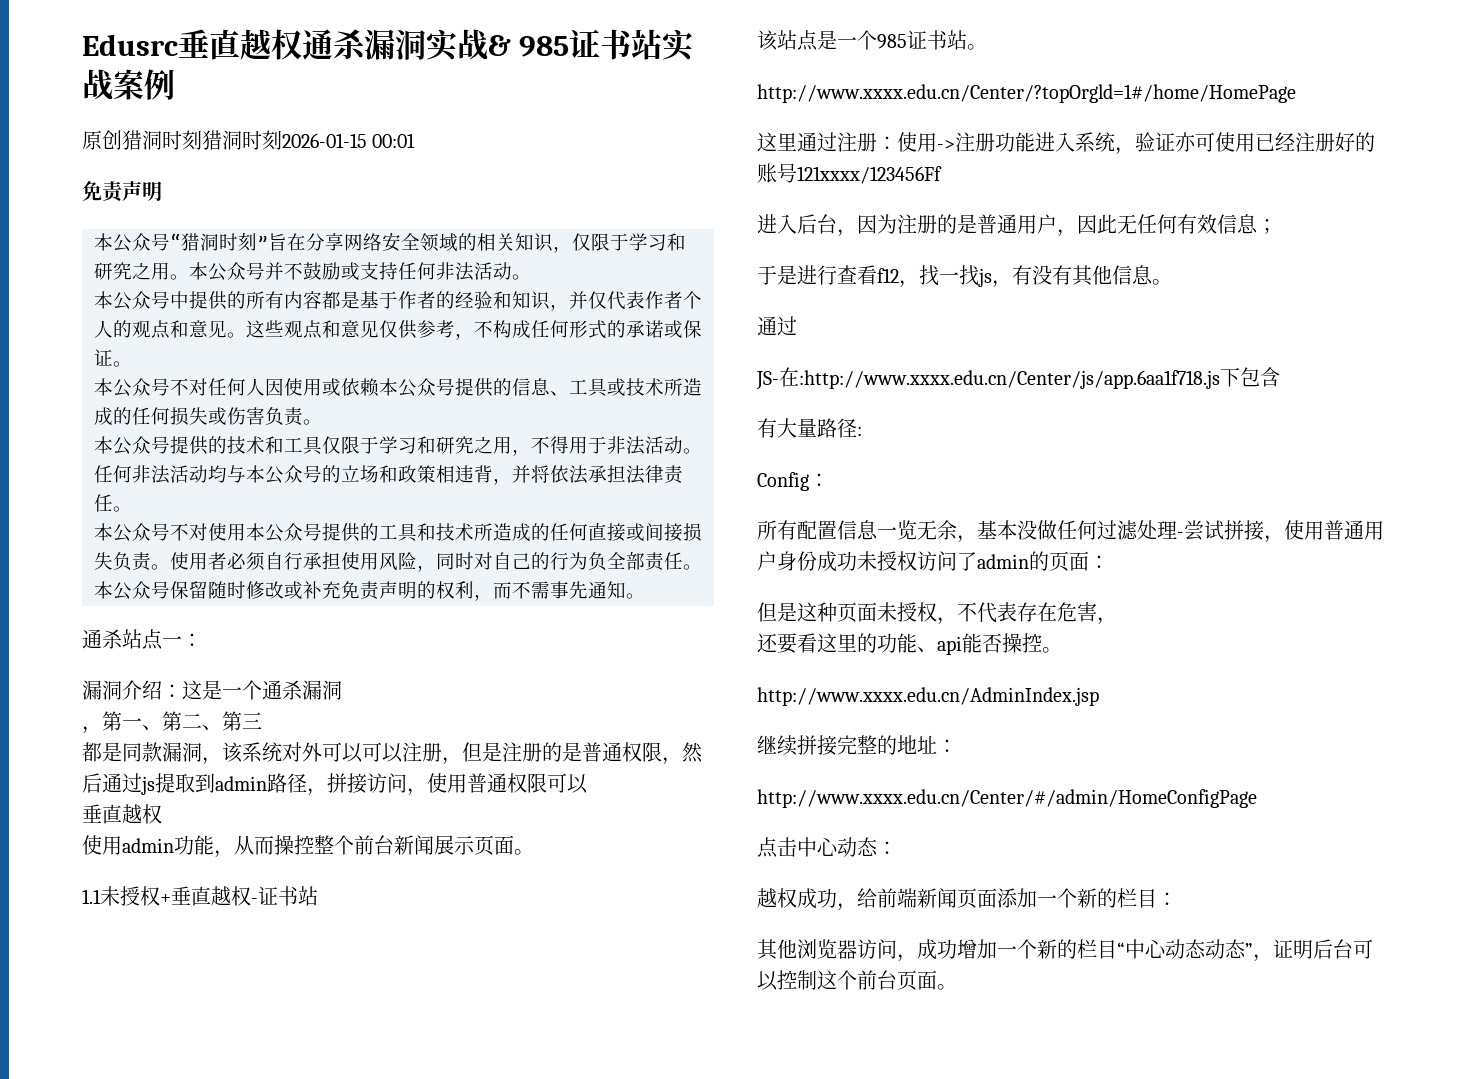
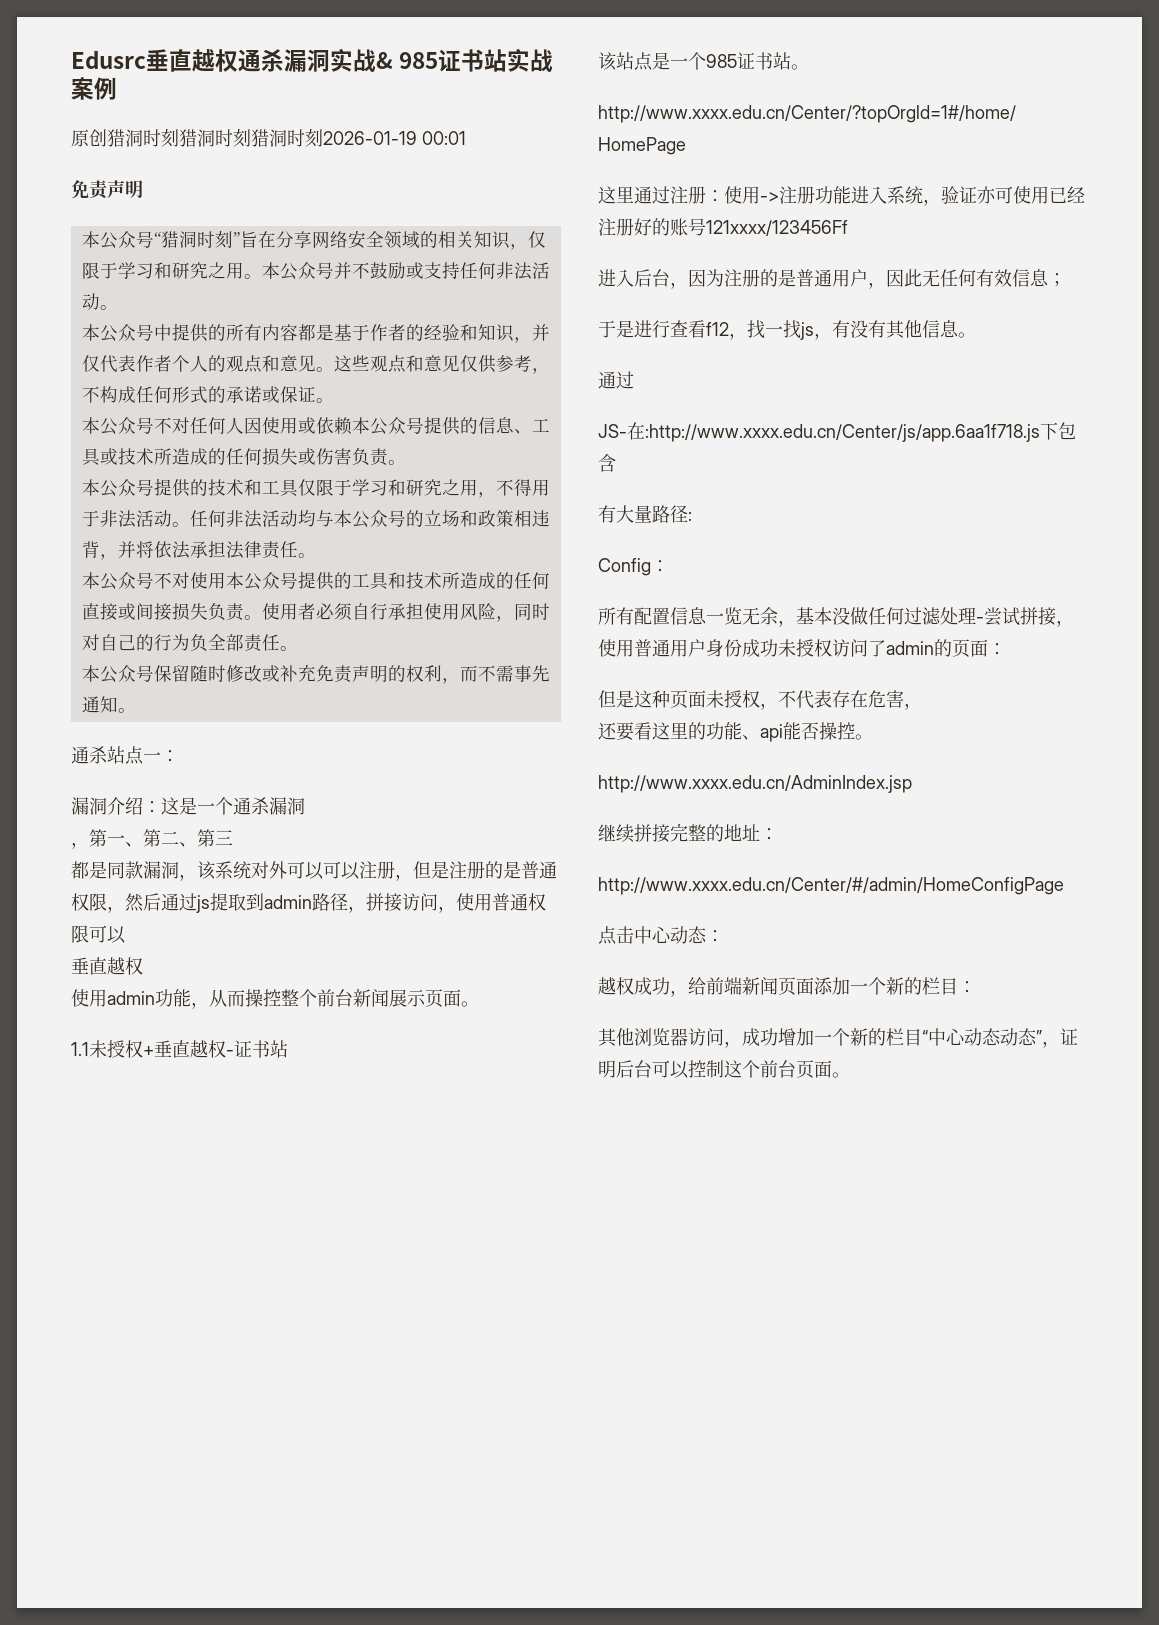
[282,133,367,148] 2026-01-15 -> [251,128,417,147] 猎洞时刻2026-01-19

